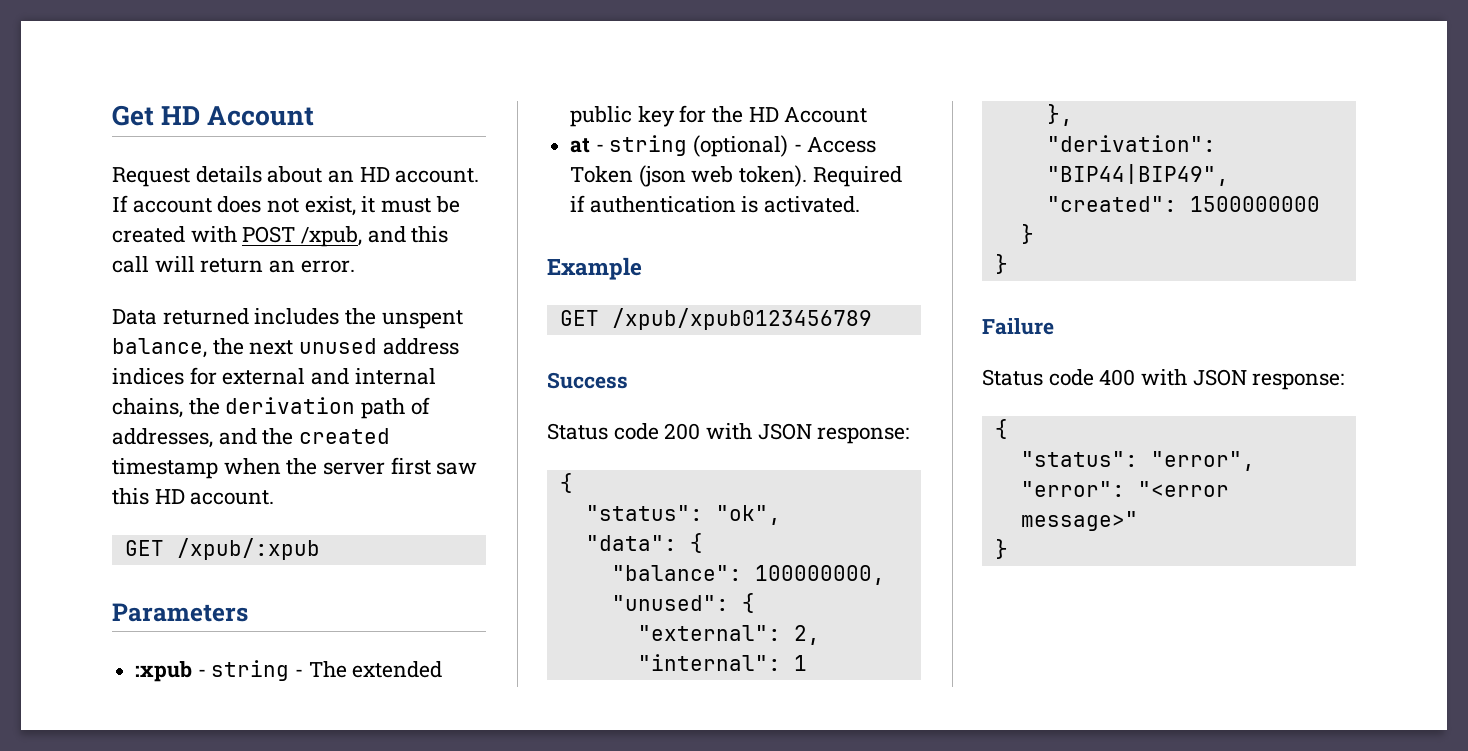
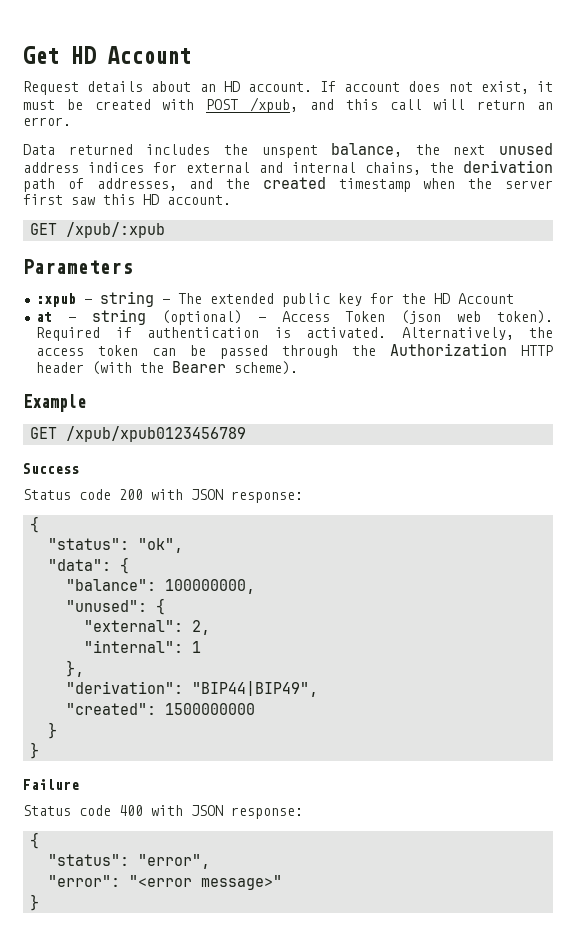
(861, 204) none -> [401,327,553,340] [36,343,553,359] [36,361,299,375] Alternatively, the access token can be passed through the Authorization HTTP header (with the Bearer scheme).

